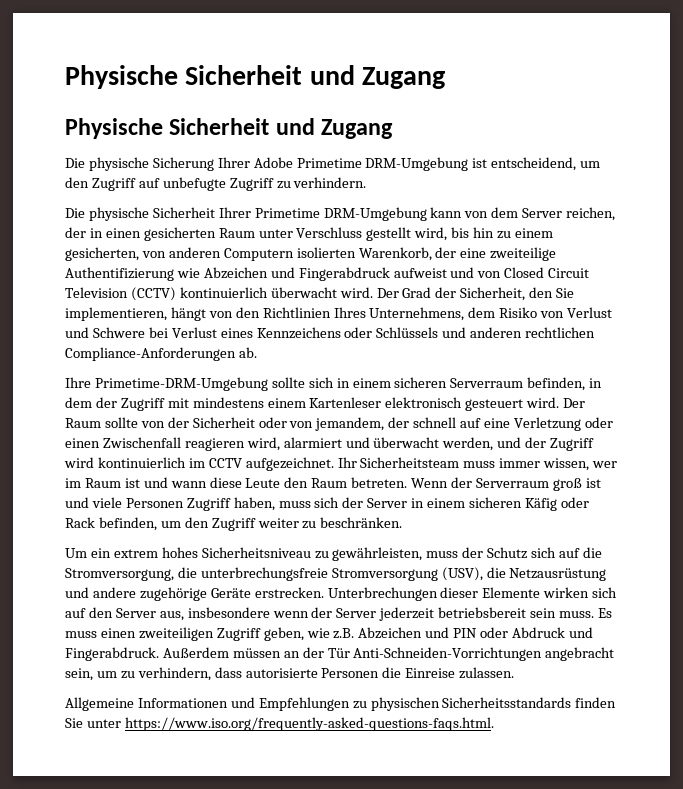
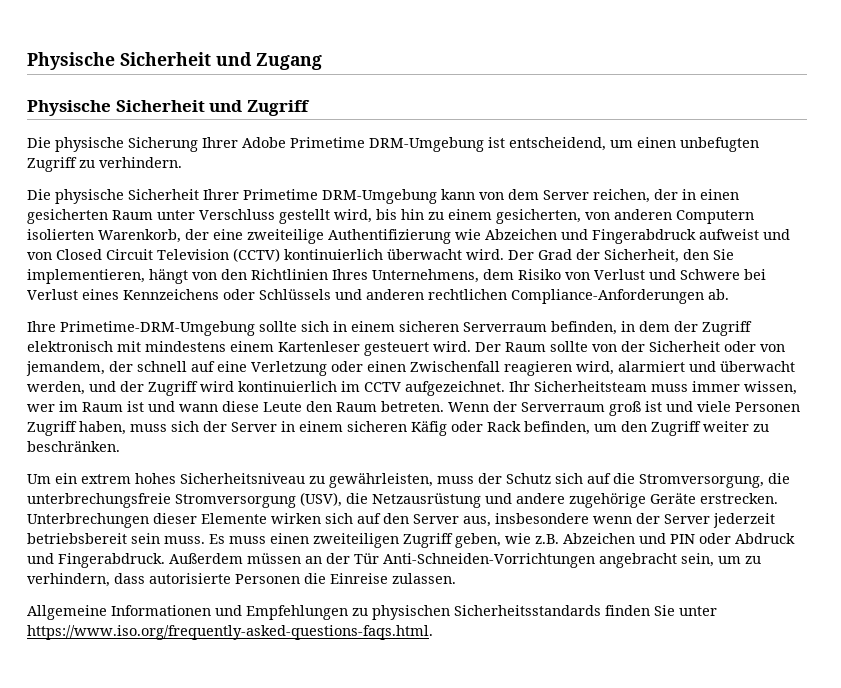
[321,119,394,139] Zugang -> [246,100,310,116] Zugriff
[65,177,226,191] den Zugriff auf unbefugte -> [637,137,759,152] einen unbefugten
(165, 404) none -> [27,341,113,352] elektronisch
[385,397,463,408] elektronisch -> (360, 346) none

